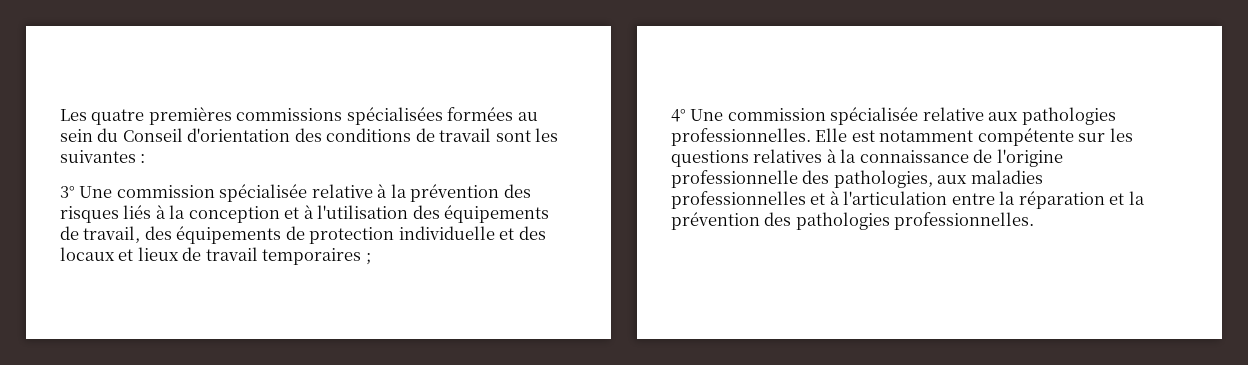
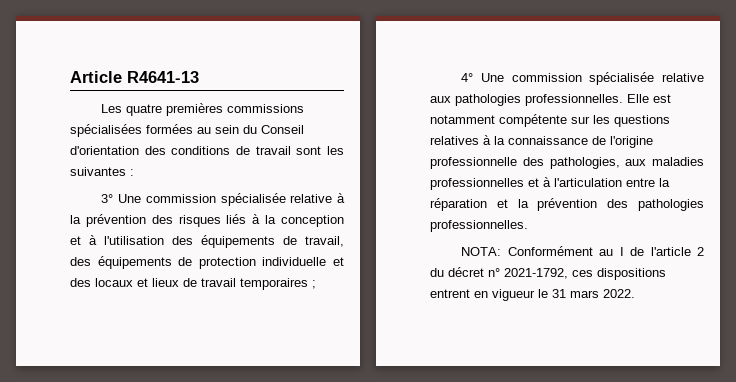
(60, 115) none -> [70,71,199,83] Article R4641-13 //
(1035, 221) none -> [461,246,704,256] [430,267,666,280] [430,289,635,301] // NOTA: Conformément au I de l'article 2 du décret n° 2021-1792, ces dispositions entrent en vigueur le 31 mars 2022.

